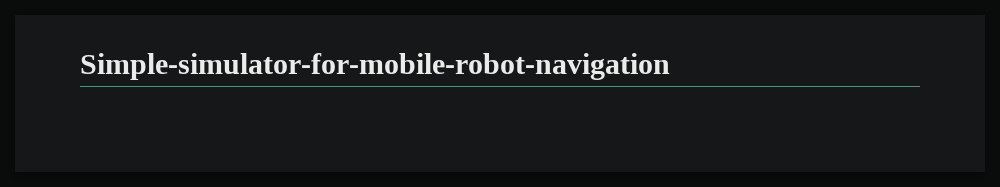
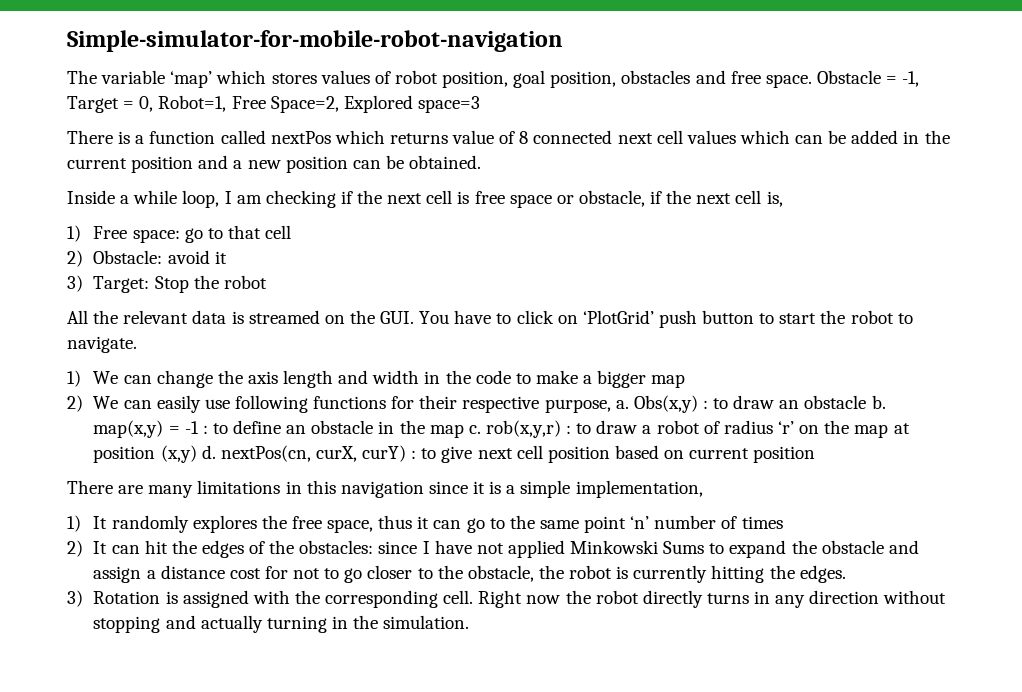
(670, 66) none -> [67,70,920,88] [67,95,480,113] [67,130,950,144] [67,155,482,173] [67,190,783,208] [67,225,292,243] [67,250,227,267] [67,275,267,293] [67,310,913,328] [67,336,137,353] [67,370,686,388] [67,395,886,413] [93,420,910,438] [93,445,816,463] [67,480,703,498] [67,515,783,533] [67,540,919,558] [93,565,846,583] [67,590,947,608] [93,615,470,633] // The variable ‘map’ which stores values of robot position, goal position, obstacles and free space. Obstacle = -1, Target = 0, Robot=1, Free Space=2, Explored space=3 // There is a function called nextPos which returns value of 8 connected next cell values which can be added in the current position and a new position can be obtained. // Inside a while loop, I am checking if the next cell is free space or obstacle, if the next cell is, // 1) Free space: go to that cell // 2) Obstacle: avoid it // 3) Target: Stop the robot // All the relevant data is streamed on the GUI. You have to click on ‘PlotGrid’ push button to start the robot to navigate. // 1) We can change the axis length and width in the code to make a bigger map // 2) We can easily use following functions for their respective purpose, a. Obs(x,y) : to draw an obstacle b. map(x,y) = -1 : to define an obstacle in the map c. rob(x,y,r) : to draw a robot of radius ‘r’ on the map at position (x,y) d. nextPos(cn, curX, curY) : to give next cell position based on current position // There are many limitations in this navigation since it is a simple implementation, // 1) It randomly explores the free space, thus it can go to the same point ‘n’ number of times // 2) It can hit the edges of the obstacles: since I have not applied Minkowski Sums to expand the obstacle and assign a distance cost for not to go closer to the obstacle, the robot is currently hitting the edges. // 3) Rotation is assigned with the corresponding cell. Right now the robot directly turns in any direction without stopping and actually turning in the simulation.

